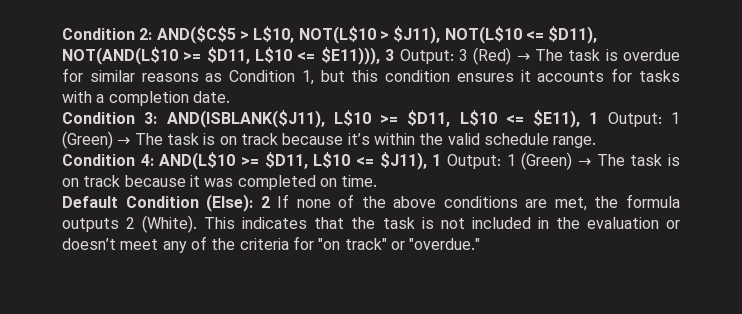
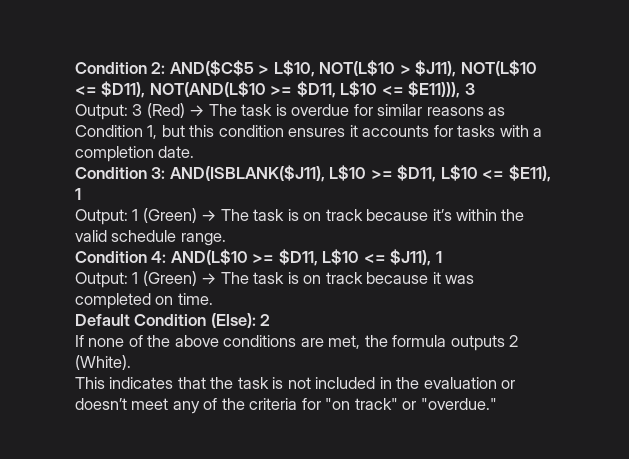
(395, 55) none -> (475, 89) //
(599, 118) none -> (81, 194) //
(442, 160) none -> (442, 257) //
(270, 202) none -> (271, 320) //
(198, 224) none -> (131, 362) //

